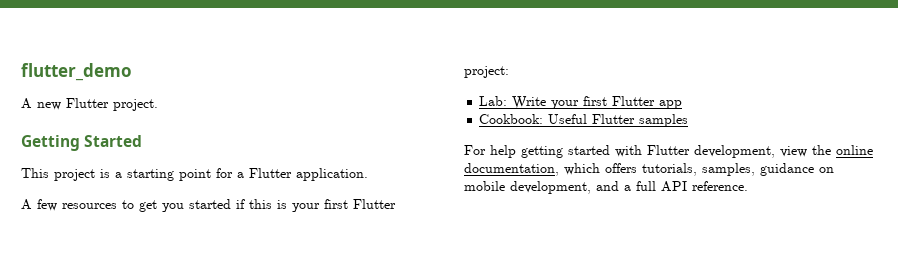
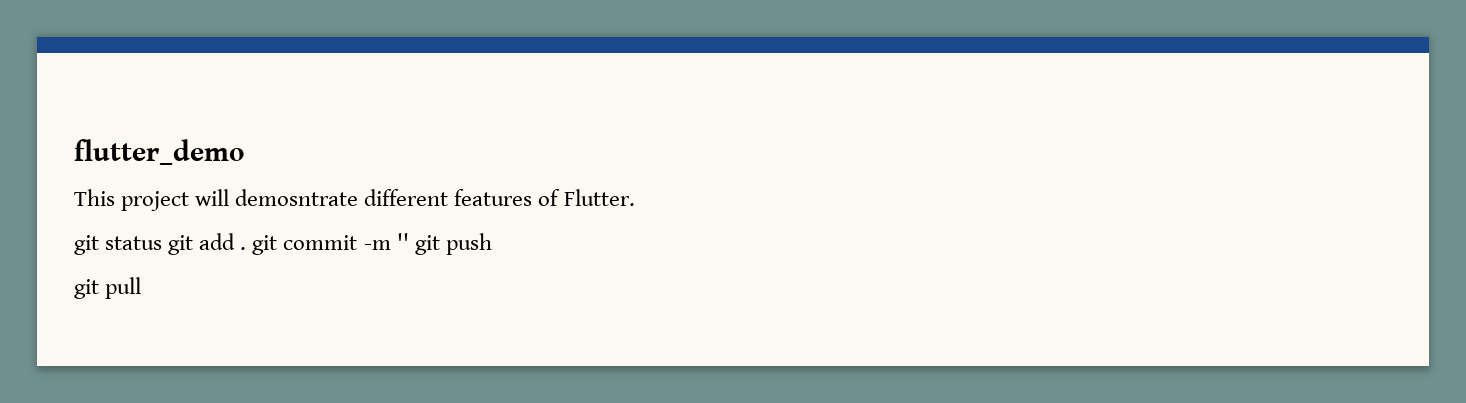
[21,98,158,111] [21,135,143,151] [21,168,368,181] [21,199,396,212] [464,66,509,78] [479,96,683,109] [479,114,689,127] [464,145,873,158] [464,163,834,176] [464,181,748,194] A new Flutter project. // Getting Started // This project is a starting point for a Flutter application. // A few resources to get you started if this is your first Flutter project: // Lab: Write your first Flutter app // Cookbook: Useful Flutter samples // For help getting started with Flutter development, view the online documentation, which offers tutorials, samples, guidance on mobile development, and a full API reference. -> [74,189,635,211] [74,233,492,255] [74,277,142,299] This project will demosntrate different features of Flutter. // git status git add . git commit -m '' git push // git pull

